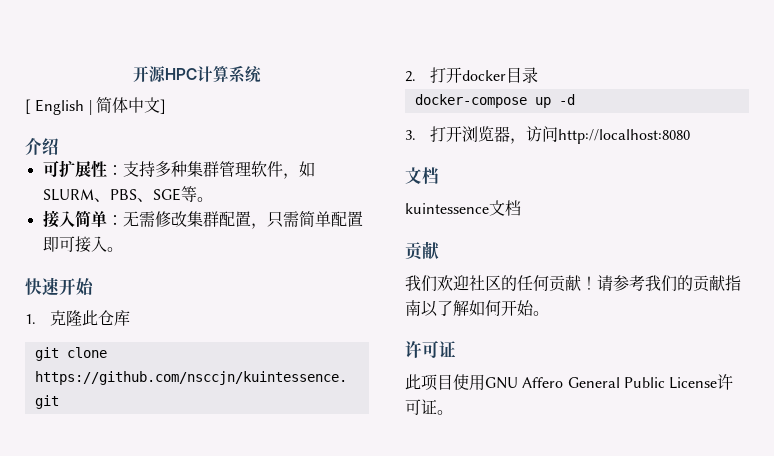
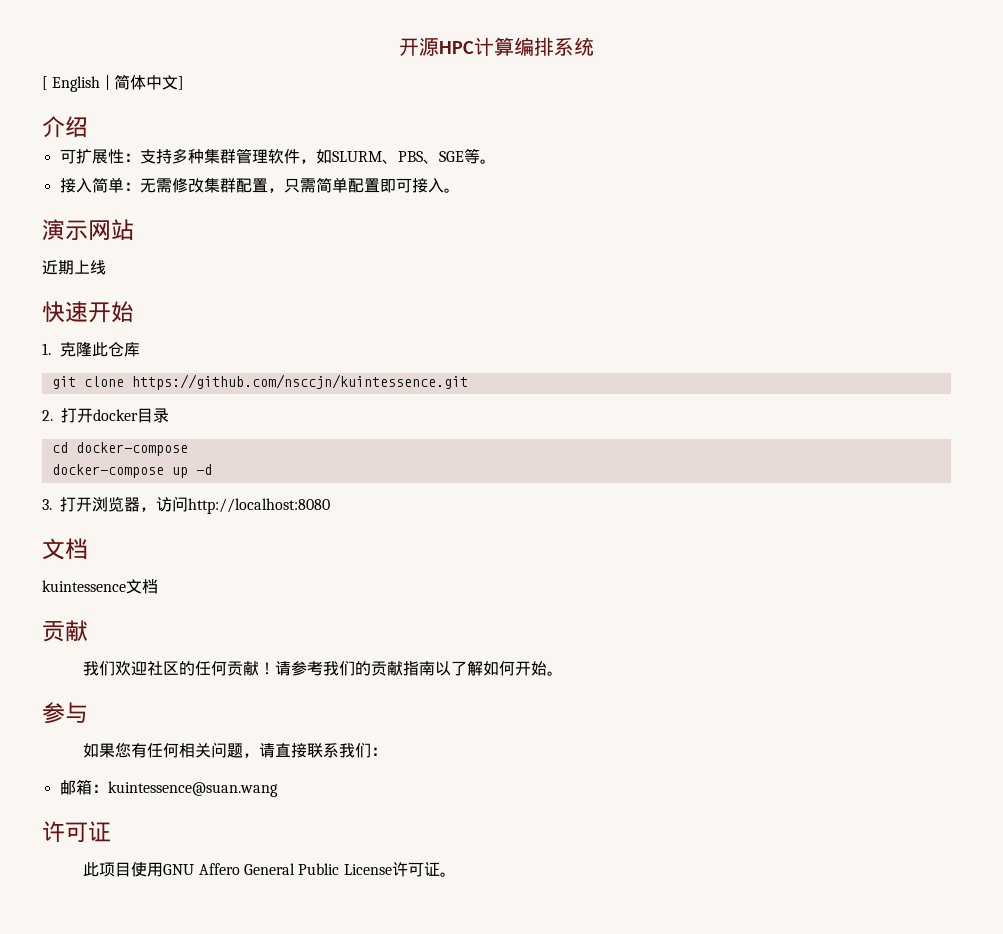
(229, 73) none -> [514,37,554,56] 编排
(123, 249) none -> [42,219,134,241] [42,260,106,275] // 演示网站 // 近期上线
(538, 75) none -> [51,442,188,456] // cd docker-compose
(549, 313) none -> [42,702,88,724] [83,742,388,758] [59,779,278,797] // 参与 // 如果您有任何相关问题，请直接联系我们： // 邮箱：kuintessence@suan.wang

